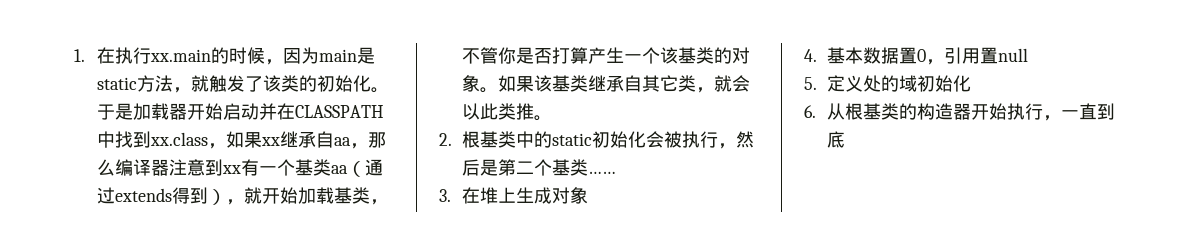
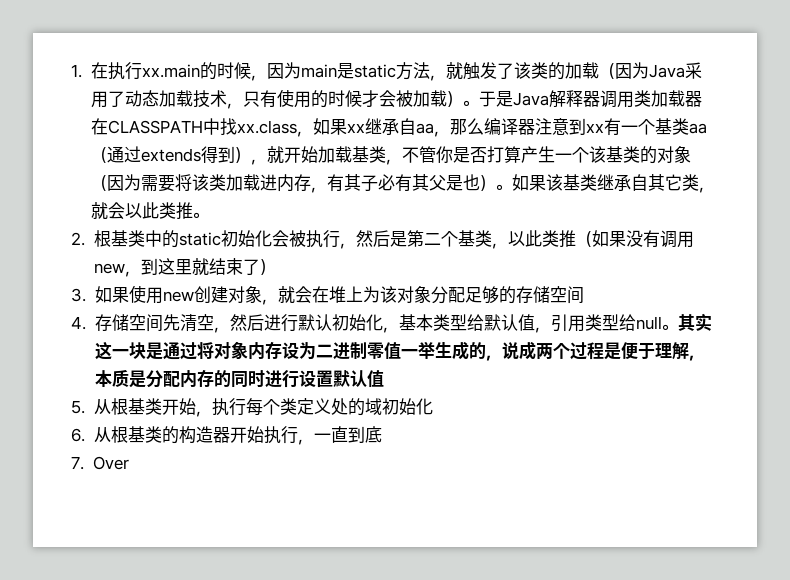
[316,75,389,93] [96,103,277,120] 初始化。于是加载器开始启动并 -> [565,62,703,79] [91,89,703,109] 加载（因为Java采用了动态加载技术，只有使用的时候才会被加载）。于是Java解释器调用类加载器
[132,131,151,148] 到 -> (238, 126) none
(480, 83) none -> [91,174,497,193] （因为需要将该类加载进内存，有其子必有其父是也）
[587,171,616,174] [439,187,588,204] [804,47,1028,65] [804,77,817,90] …… // 3.在堆上生成对象 // 4.基本数据置0，引用置null // 5. -> [491,230,694,249] [93,258,276,277] [71,285,584,305] [71,313,712,333] [94,341,705,361] [94,369,384,388] [71,398,297,417] ，以此类推（如果没有调用new，到这里就结束了） // 3.如果使用new创建对象，就会在堆上为该对象分配足够的存储空间 // 4.存储空间先清空，然后进行默认初始化，基本类型给默认值，引用类型给null。其实这一块是通过将对象内存设为二进制零值一举生成的，说成两个过程是便于理解，本质是分配内存的同时进行设置默认值 // 5.从根基类开始，执行每个类
(845, 139) none -> [71,456,129,470] // 7. Over

